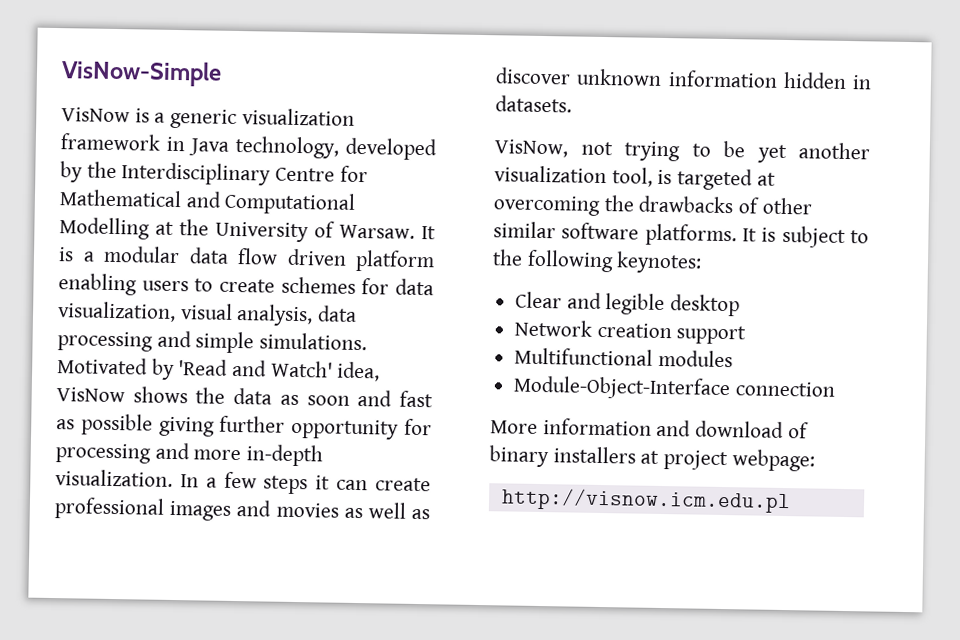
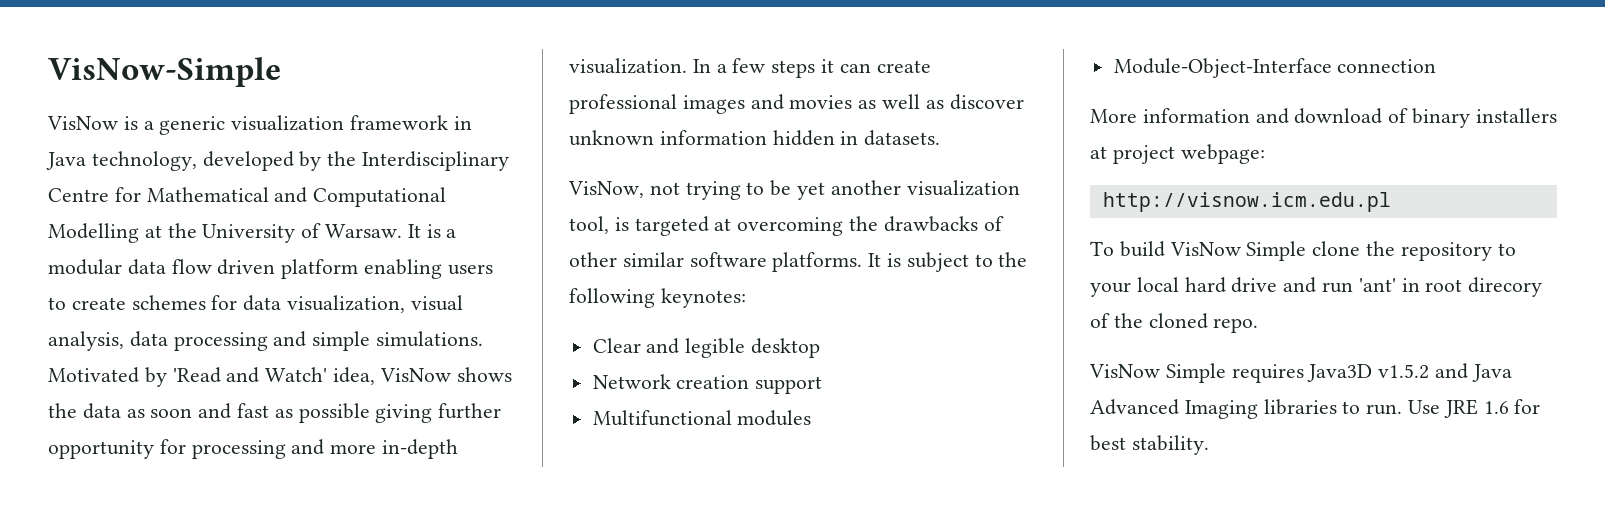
(791, 500) none -> [1090,241,1516,261] [1090,277,1543,297] [1090,313,1259,333] [1089,363,1512,383] [1090,399,1541,419] [1090,435,1209,455] // To build VisNow Simple clone the repository to your local hard drive and run 'ant' in root direcory of the cloned repo. // VisNow Simple requires Java3D v1.5.2 and Java Advanced Imaging libraries to run. Use JRE 1.6 for best stability.

